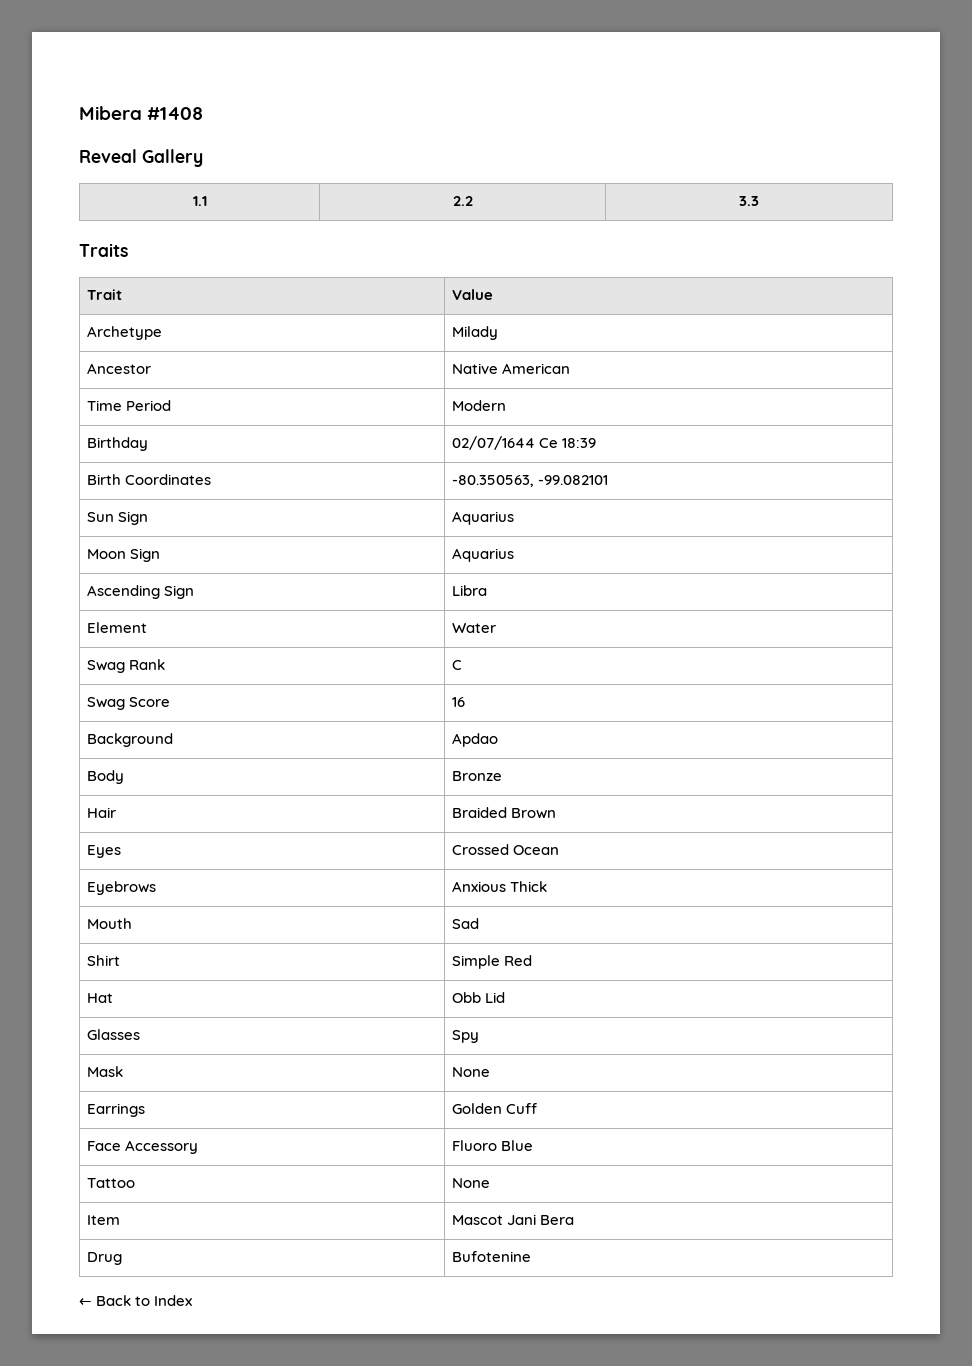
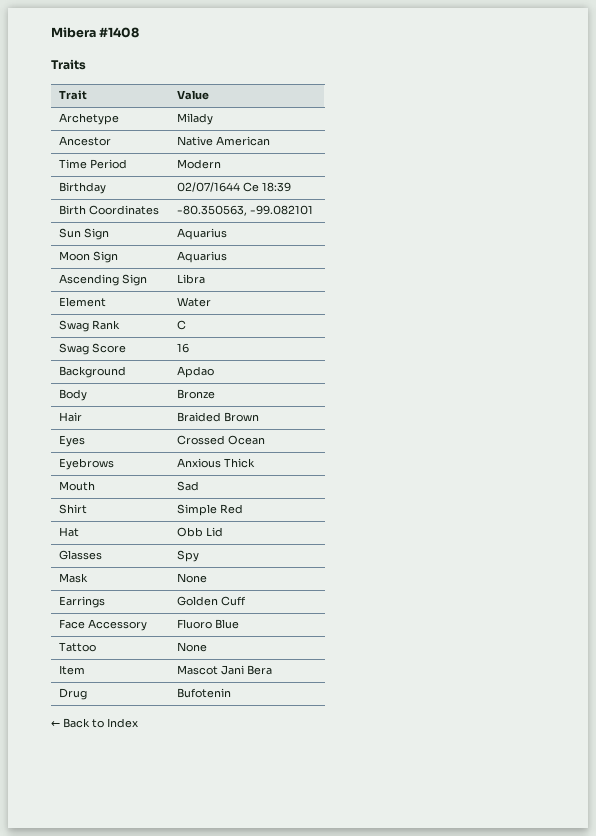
[79,149,203,167] [192,196,207,206] [452,196,473,206] [739,196,759,206] // Reveal Gallery // 1.1 | 2.2 | 3.3 -> (140, 32) none
[452,1251,532,1262] Bufotenine -> [177,688,232,698] Bufotenin

